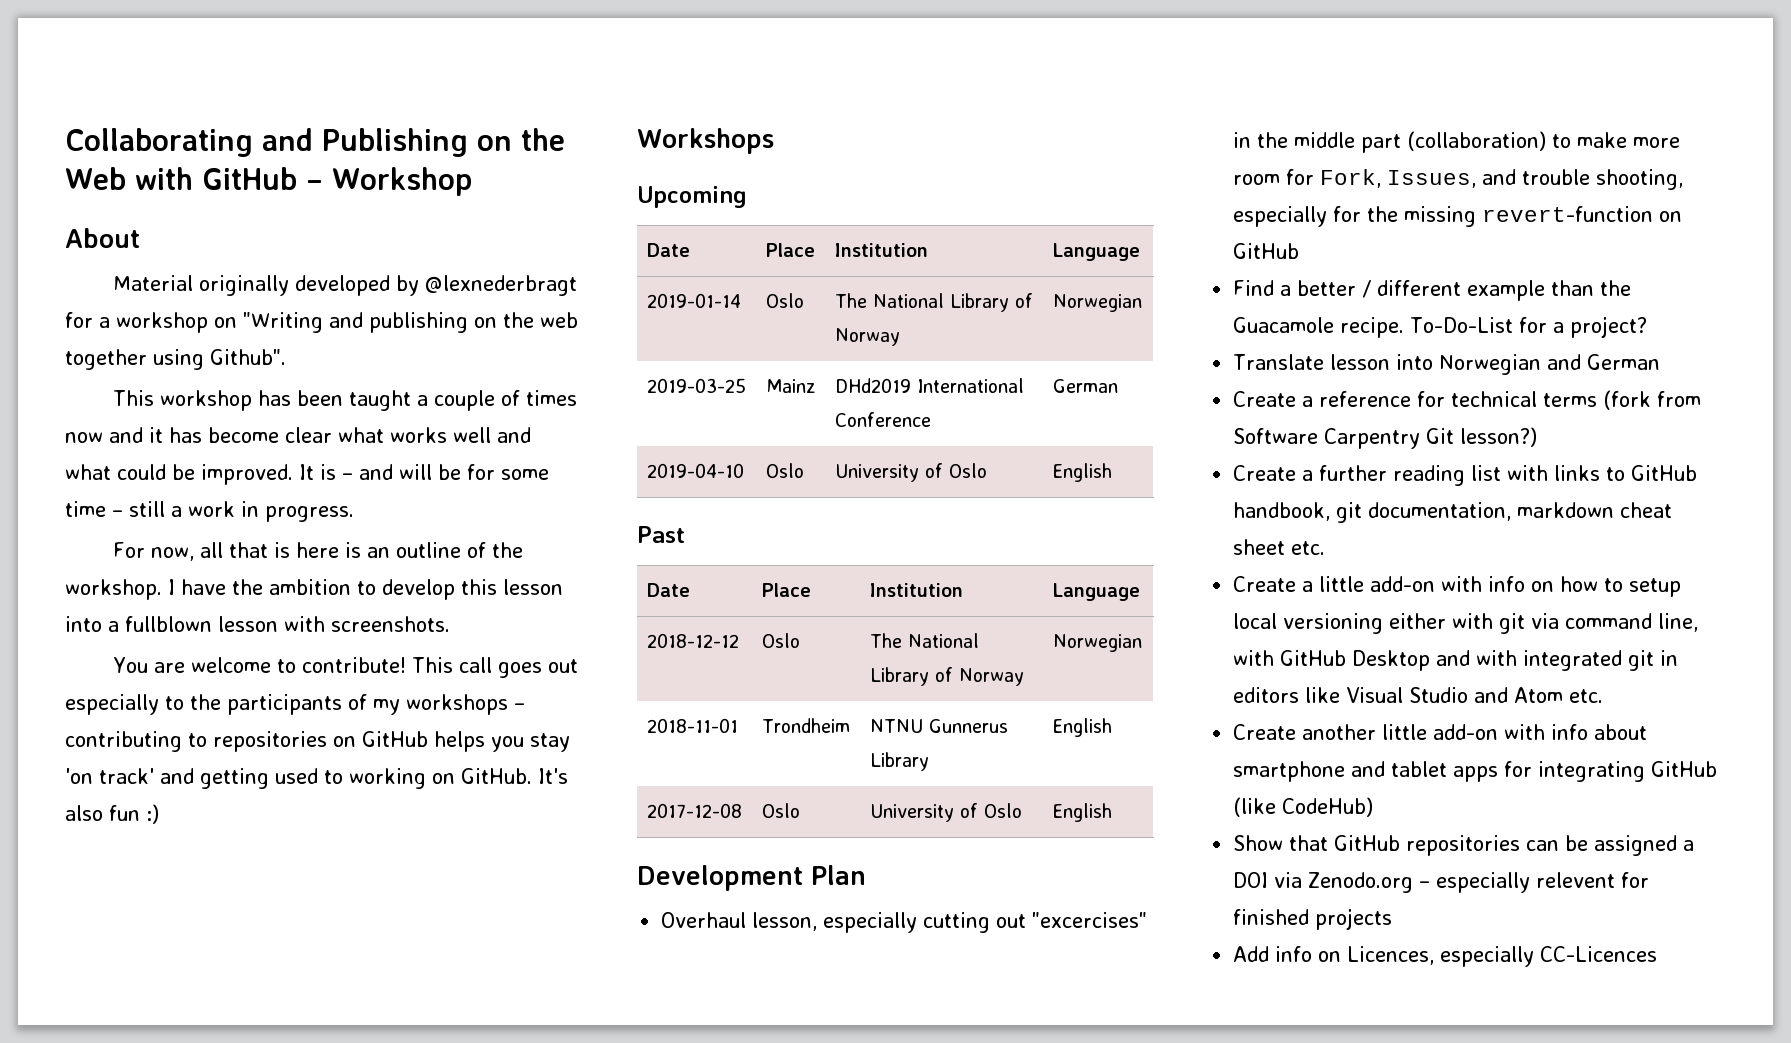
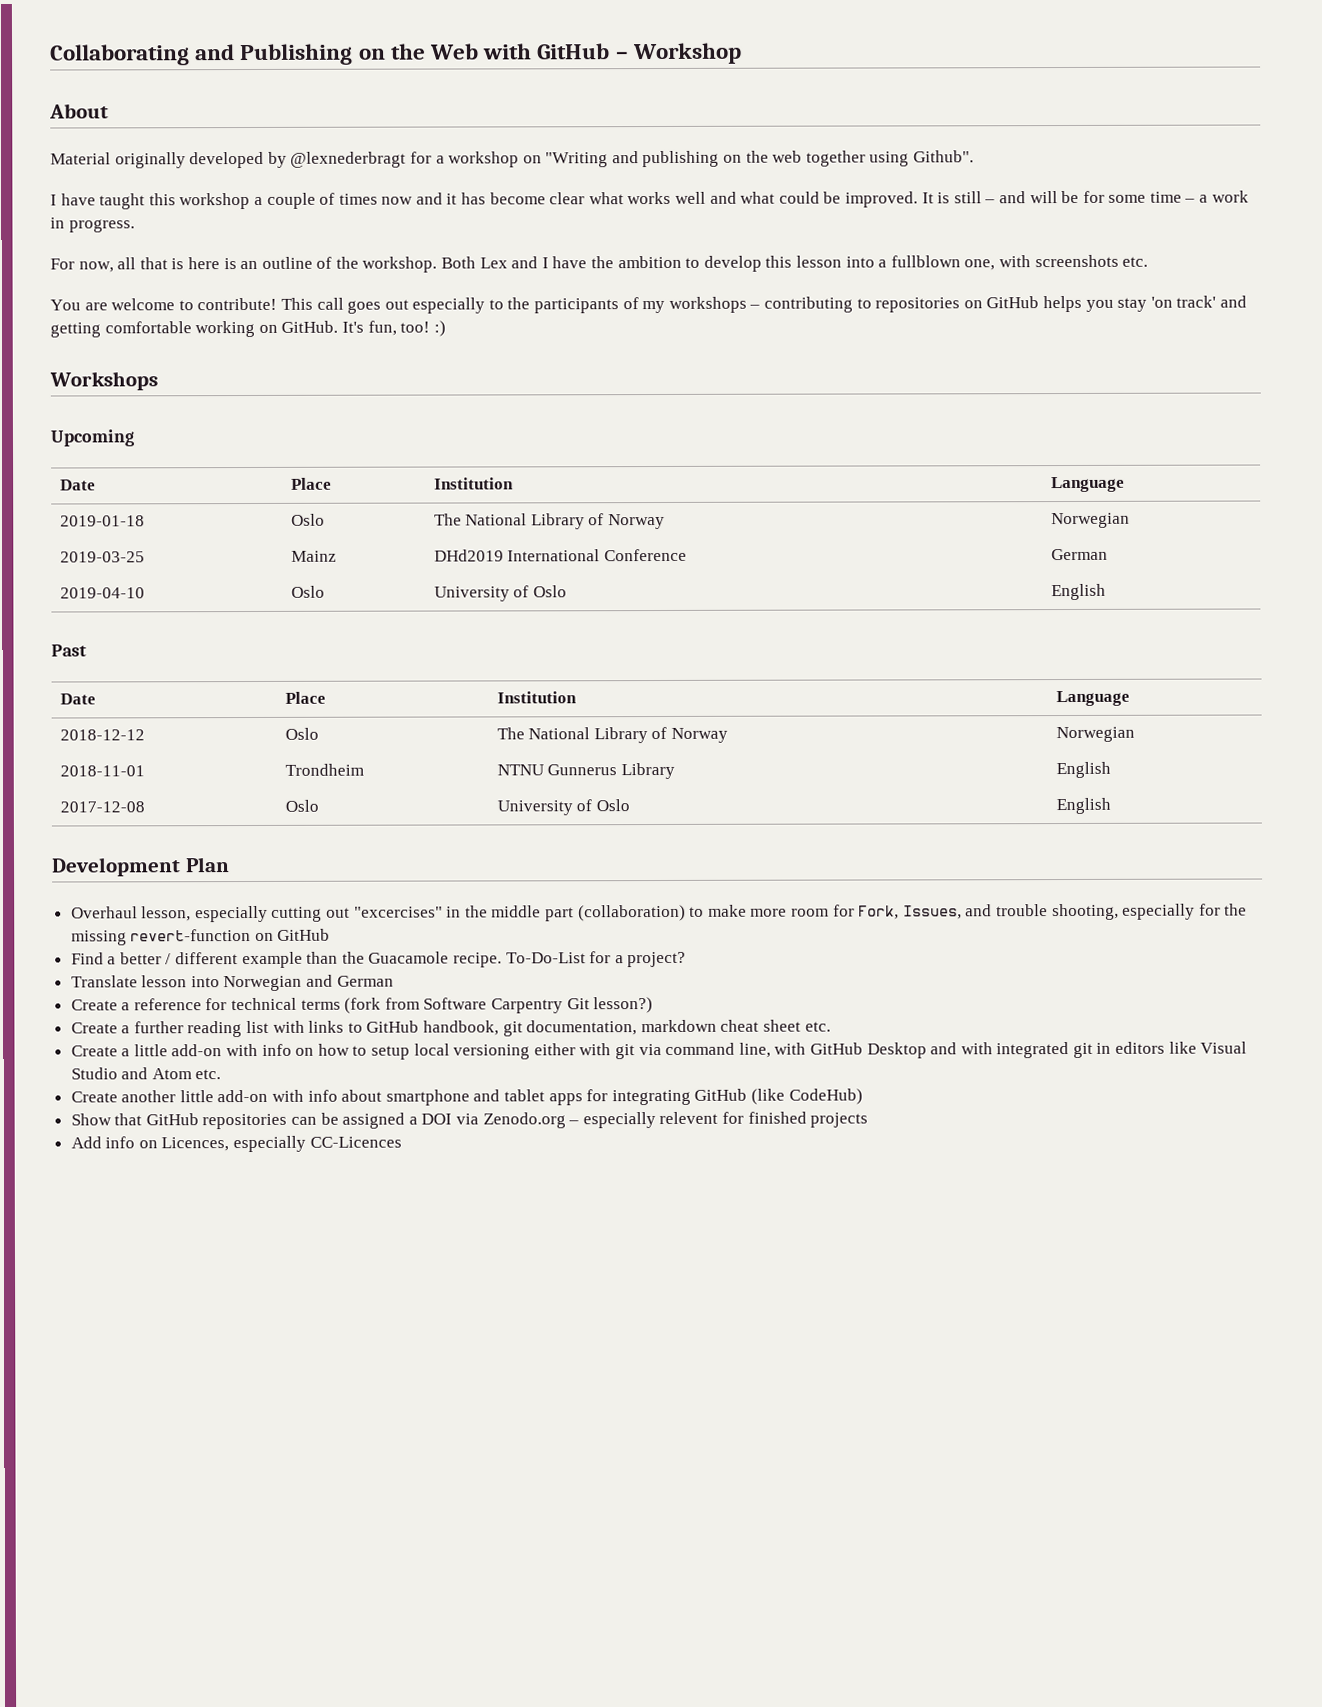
[113,390,412,411] This workshop has been taught -> [50,193,251,210] I have taught this workshop
(336, 472) none -> [953,191,982,204] still
[129,501,165,517] still -> (1196, 200) none
(162, 589) none -> [441,256,539,269] Both Lex and
[218,616,450,632] lesson with screenshots. -> [964,254,1149,271] one, with screenshots etc.
[275,768,343,784] used to -> [104,321,192,334] comfortable
[65,805,140,821] also fun -> [367,320,431,336] fun, too!
[646,293,741,308] 2019-01-14 -> [59,515,145,527] 2019-01-18

